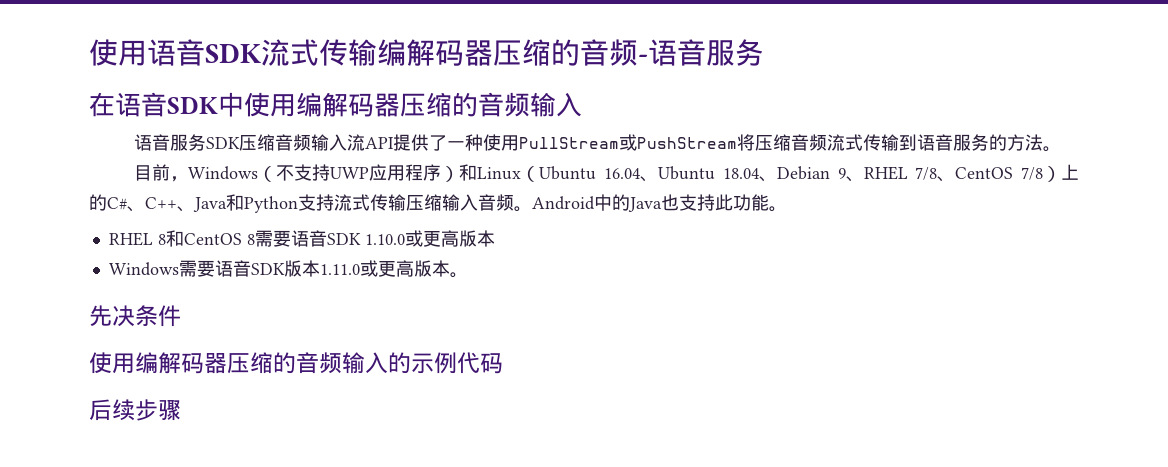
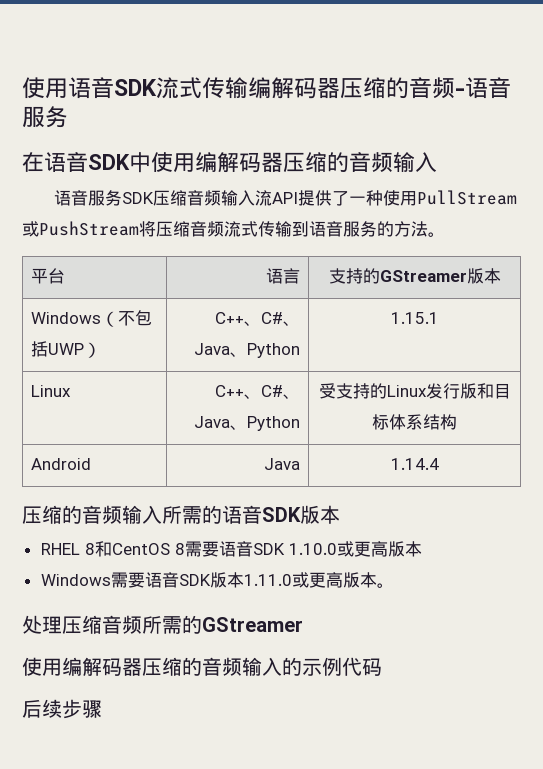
[134,164,1079,182] [89,194,787,213] // 目前，Windows（不支持UWP应用程序）和Linux（Ubuntu 16.04、Ubuntu 18.04、Debian 9、RHEL 7/8、CentOS 7/8）上的C#、C++、Java和Python支持流式传输压缩输入音频。Android中的Java也支持此功能。 -> [31,268,66,284] [265,268,300,284] [328,268,501,284] [31,310,153,327] [31,341,102,358] [214,312,300,326] [193,343,300,358] [390,312,439,324] [31,385,72,397] [214,385,300,399] [193,416,300,431] [318,383,511,399] [372,414,457,430] [31,458,92,470] [263,458,300,470] [390,458,439,470] [22,505,340,524] // 平台 | 语言 | 支持的GStreamer版本 // Windows（不包括UWP） | C++、C#、Java、Python | 1.15.1 // Linux | C++、C#、Java、Python | 受支持的Linux发行版和目标体系结构 // Android | Java | 1.14.4 // 压缩的音频输入所需的语音SDK版本
[89,305,181,327] 先决条件 -> [22,615,303,634] 处理压缩音频所需的GStreamer

